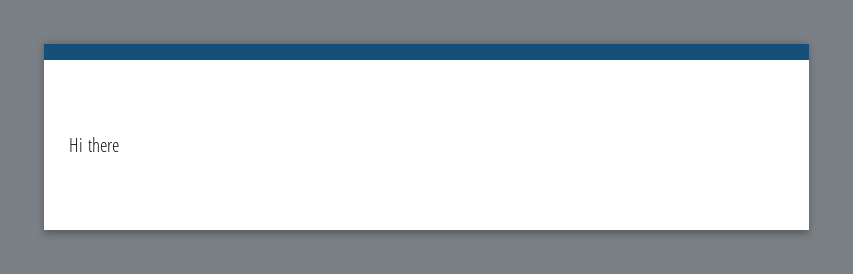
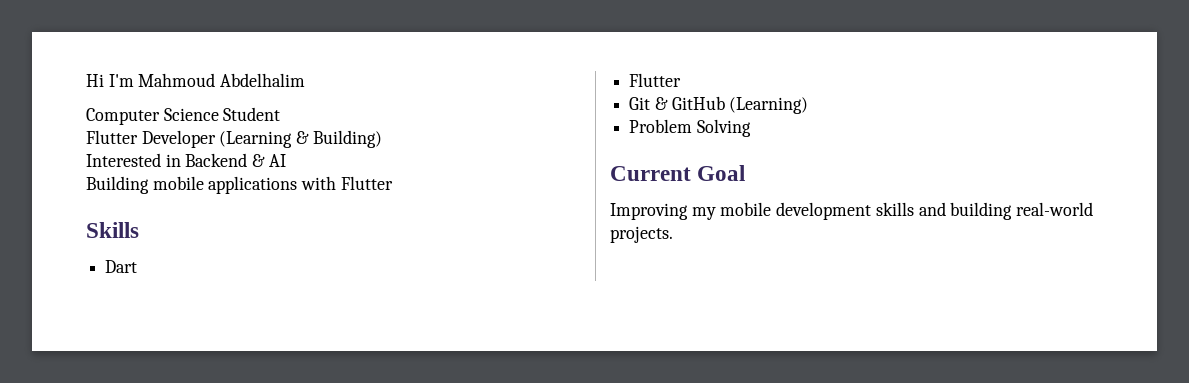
[87,137,119,152] there -> [108,73,306,87] [86,107,281,125] [86,130,382,148] [86,153,286,167] [86,176,393,194] [86,222,139,238] [105,260,138,273] [629,73,682,87] [629,96,809,114] [629,119,751,137] [610,165,746,181] [610,202,1094,220] [610,226,673,243] I'm Mahmoud Abdelhalim // Computer Science Student // Flutter Developer (Learning & Building) // Interested in Backend & AI // Building mobile applications with Flutter // Skills // Dart // Flutter // Git & GitHub (Learning) // Problem Solving // Current Goal // Improving my mobile development skills and building real-world projects.

